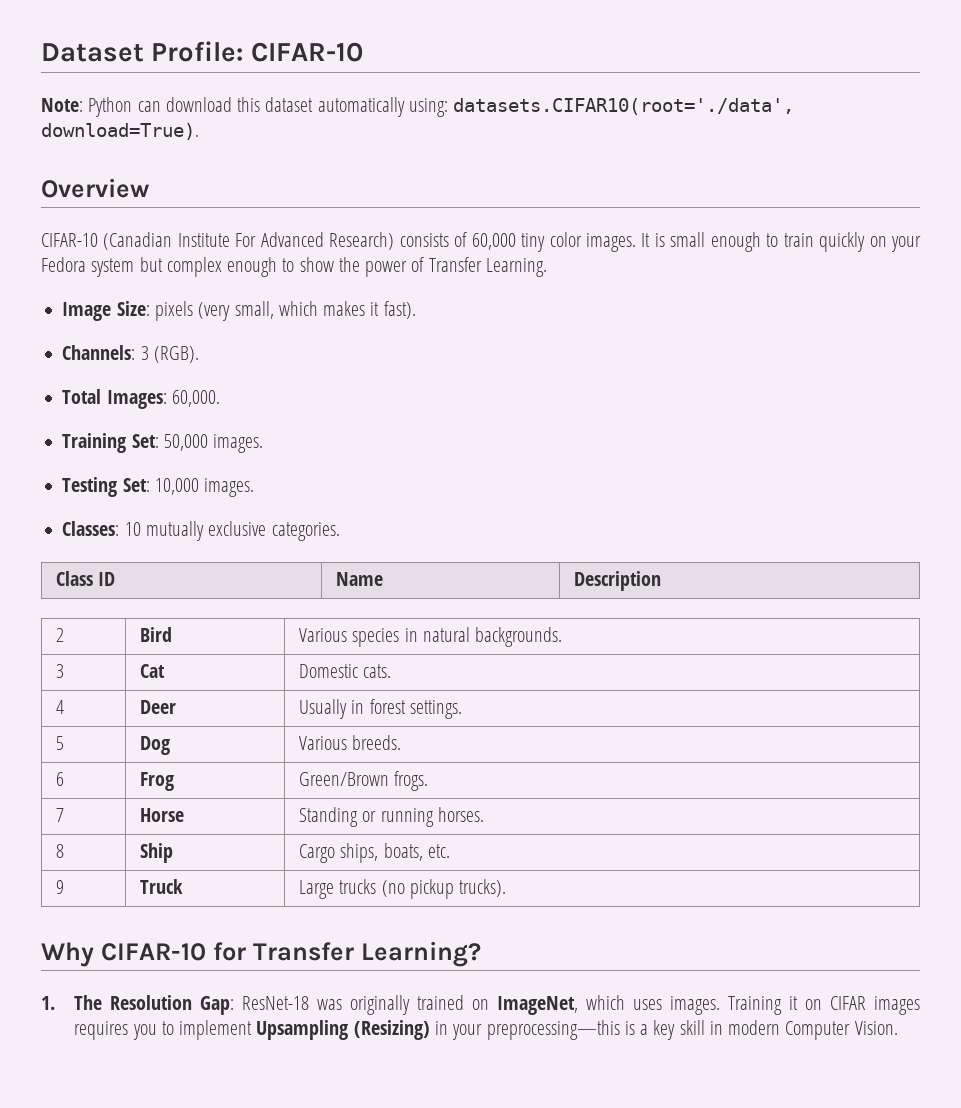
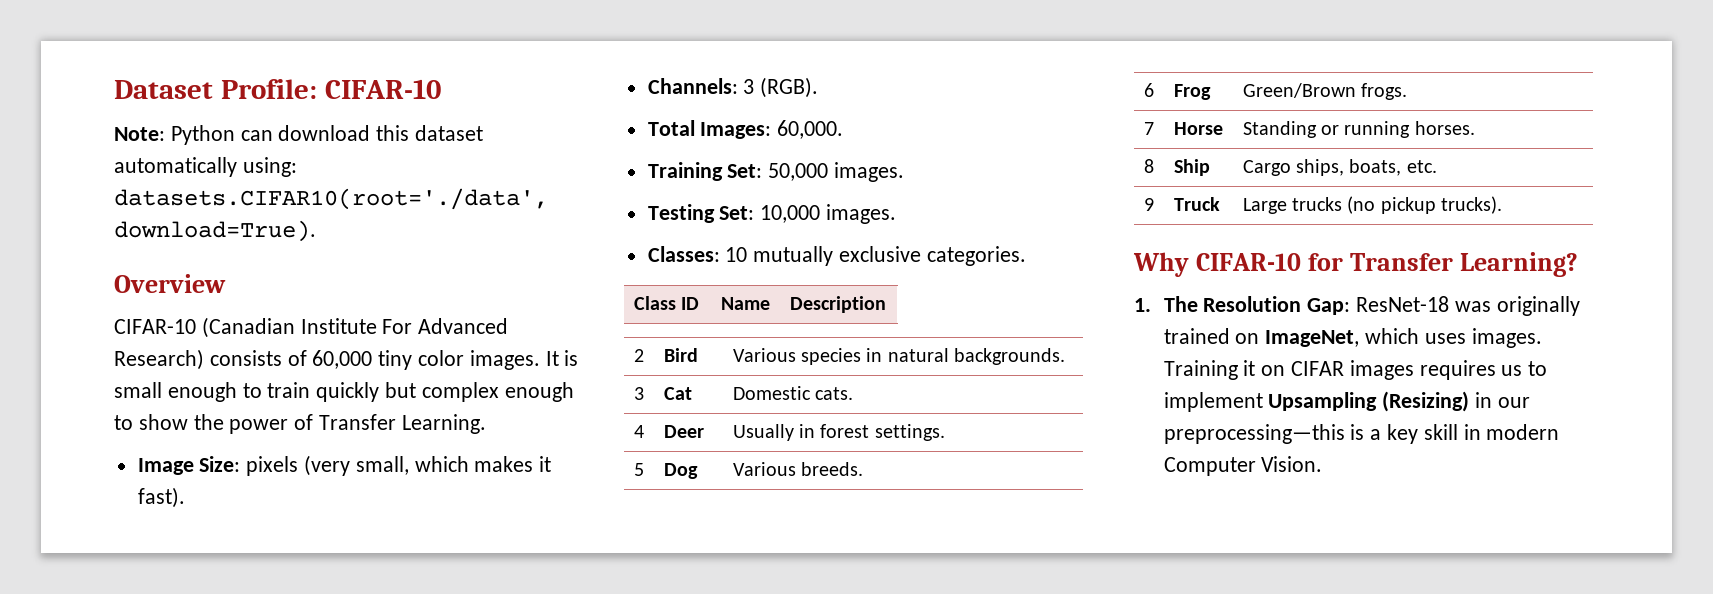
[869,236,922,252] [41,257,135,277] on your Fedora system -> (380, 392) none
[132,1024,157,1040] you -> [1501,365,1523,376] us
[452,1024,483,1040] your -> [1497,397,1530,408] our

